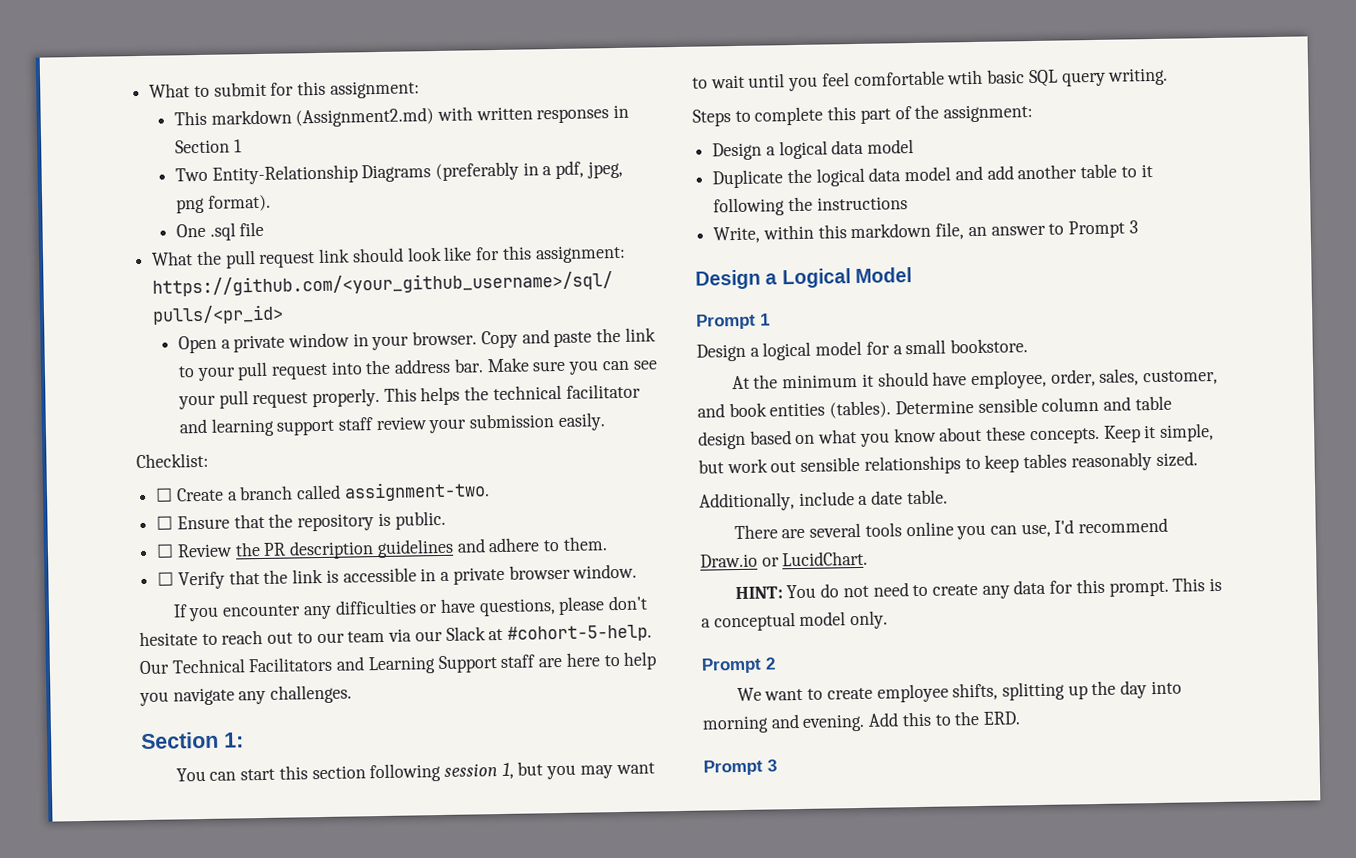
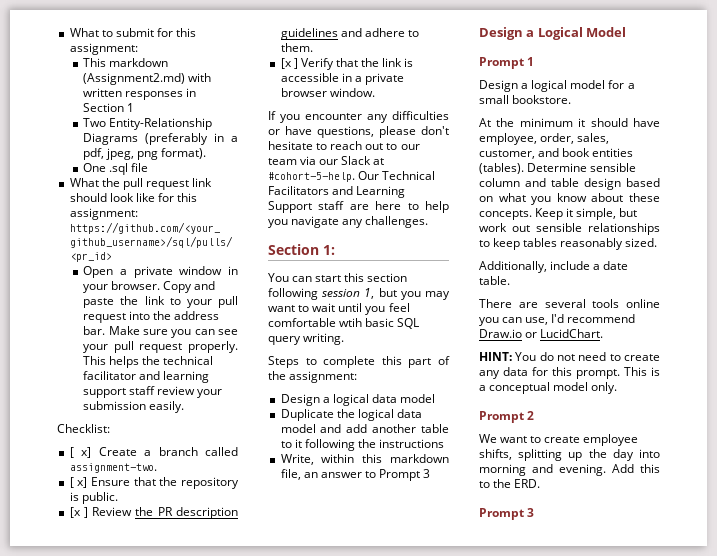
[155,487,174,502] ☐ -> [69,447,92,458] [ x]
[156,515,174,530] ☐ -> [69,477,88,488] [ x]
[156,543,175,558] ☐ -> [69,507,88,518] [x ]
[157,571,175,586] ☐ -> [280,58,298,69] [x ]

